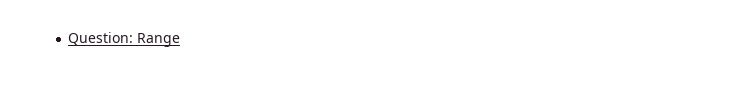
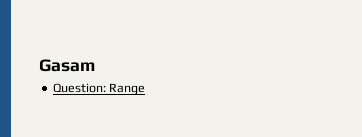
(68, 39) none -> [39,59,95,72] Gasam //

